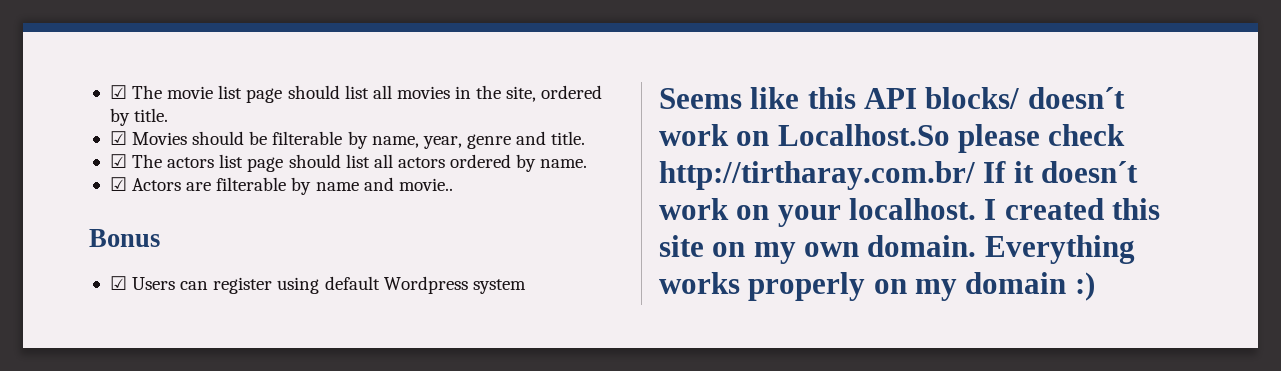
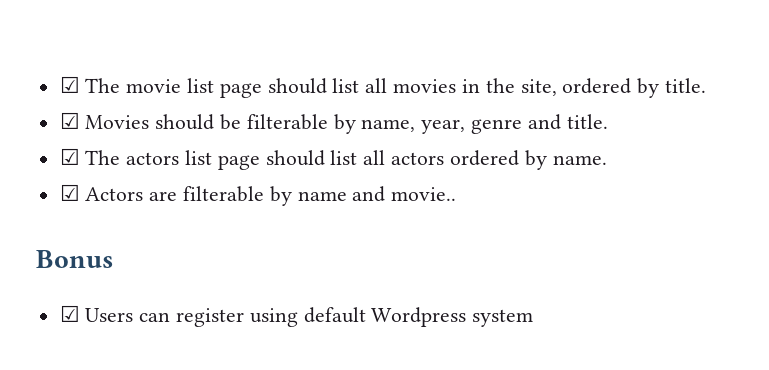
[659,87,1125,109] [659,124,1126,153] [659,161,1139,190] [659,198,1161,227] [659,235,1135,264] [659,272,1095,301] // Seems like this API blocks/ doesn´t work on Localhost.So please check http://tirtharay.com.br/ If it doesn´t work on your localhost. I created this site on my own domain. Everything works properly on my domain :) -> (534, 318) none

